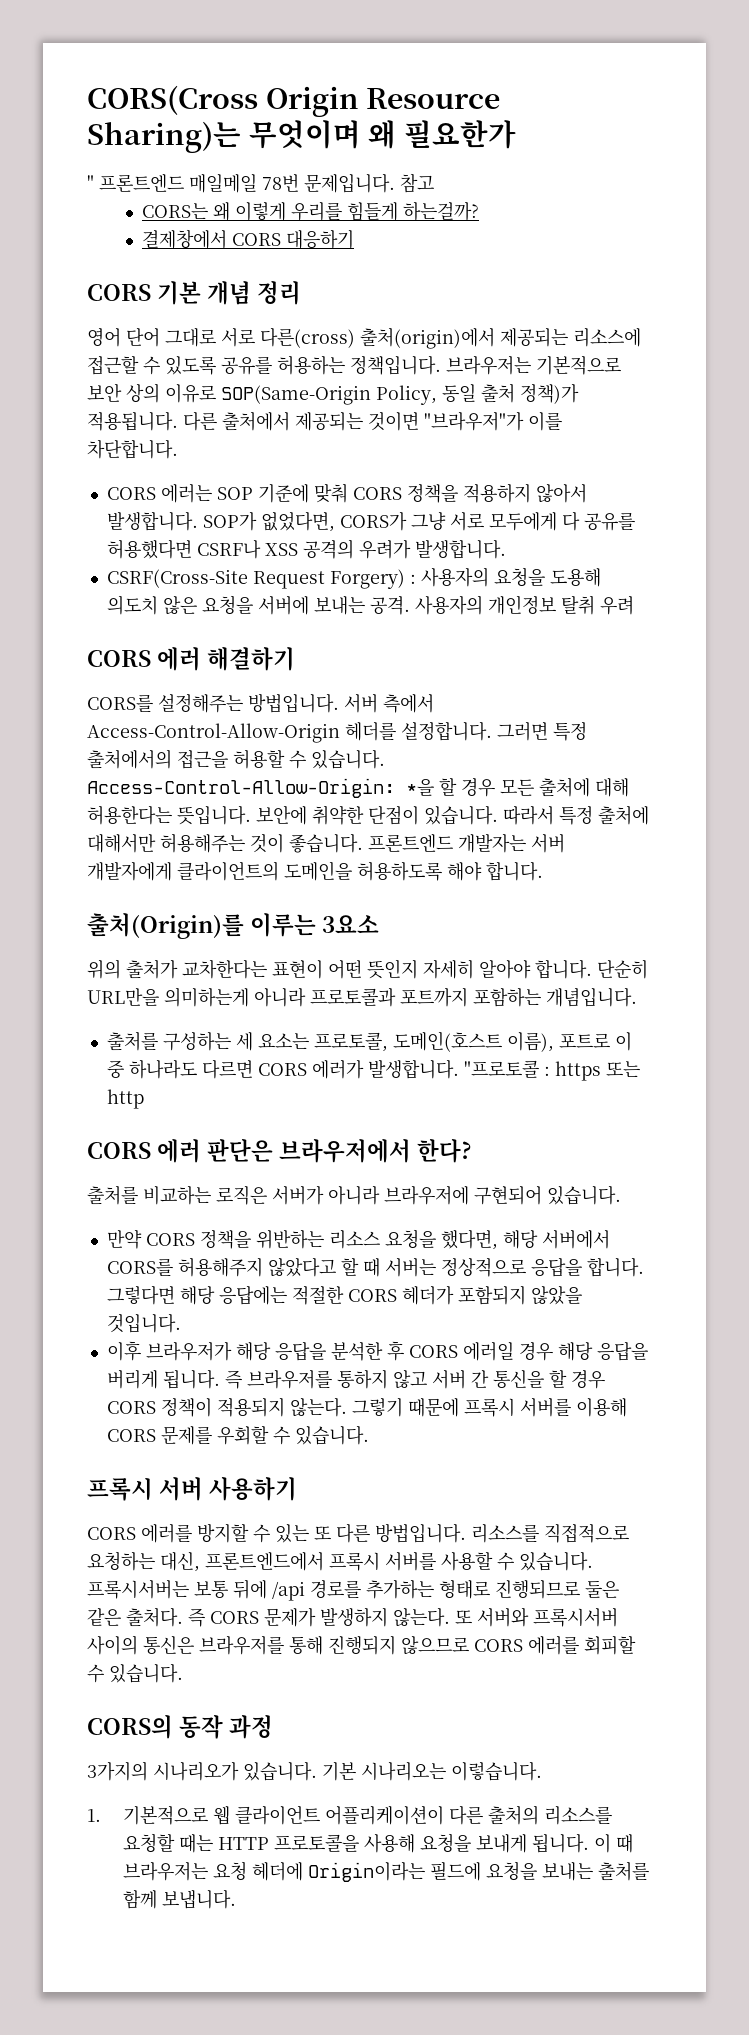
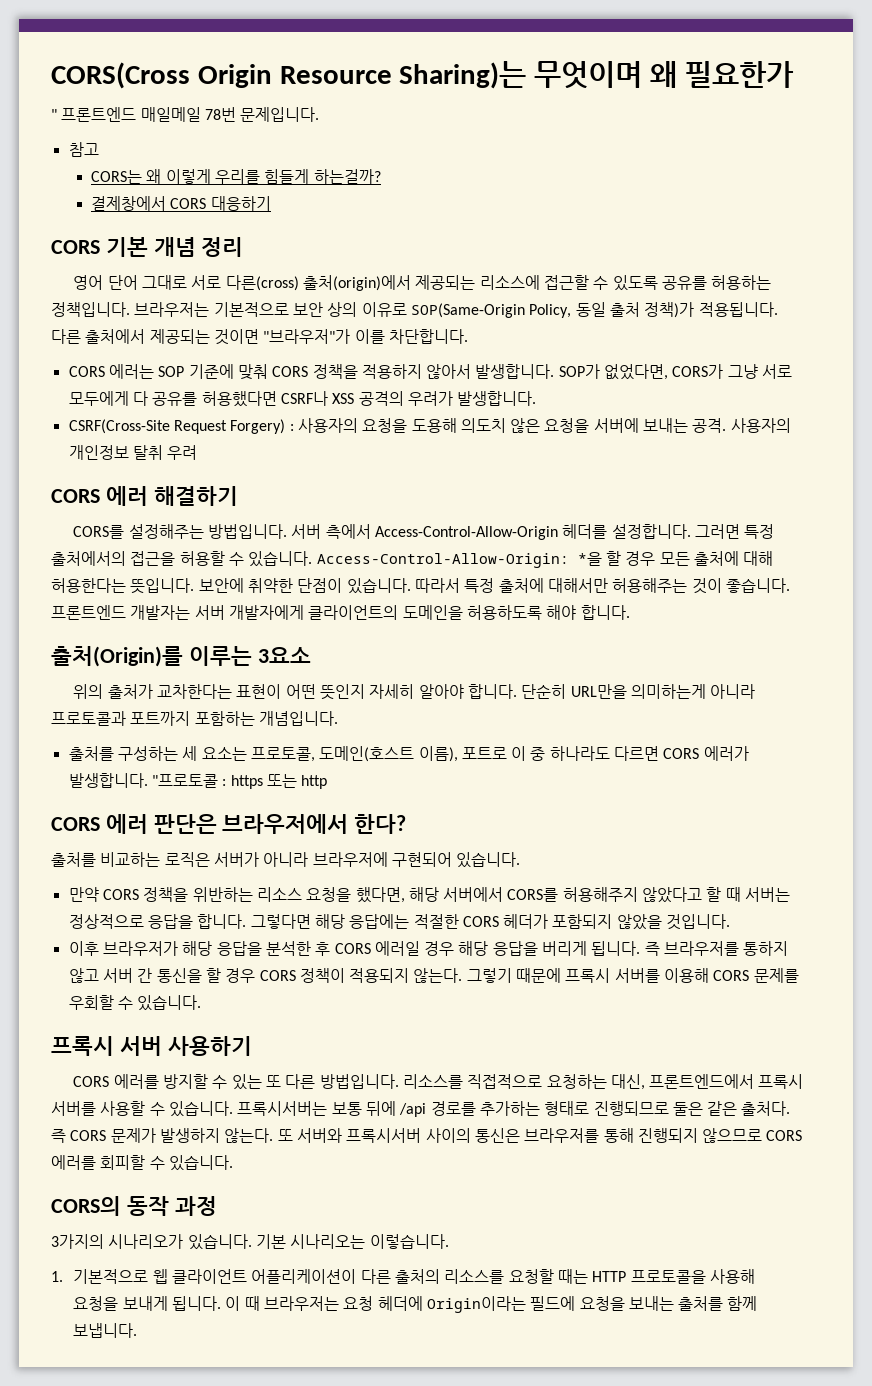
(395, 183) none -> (320, 114) //

